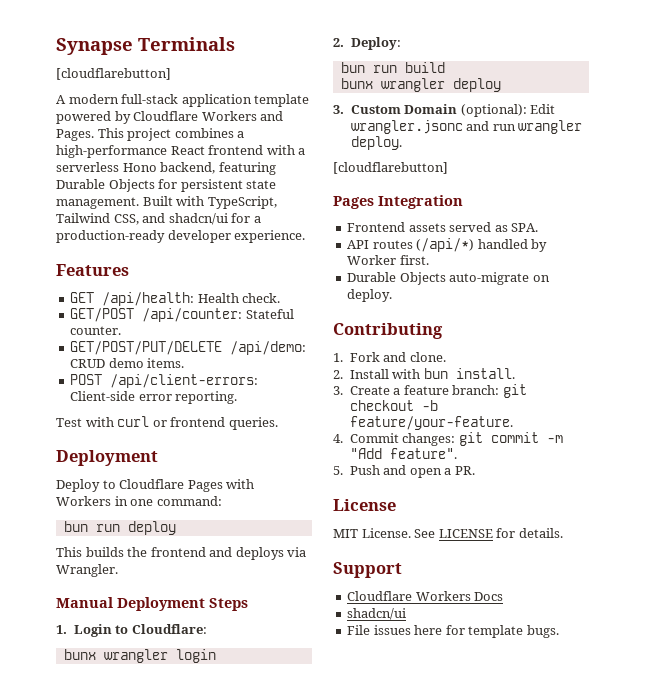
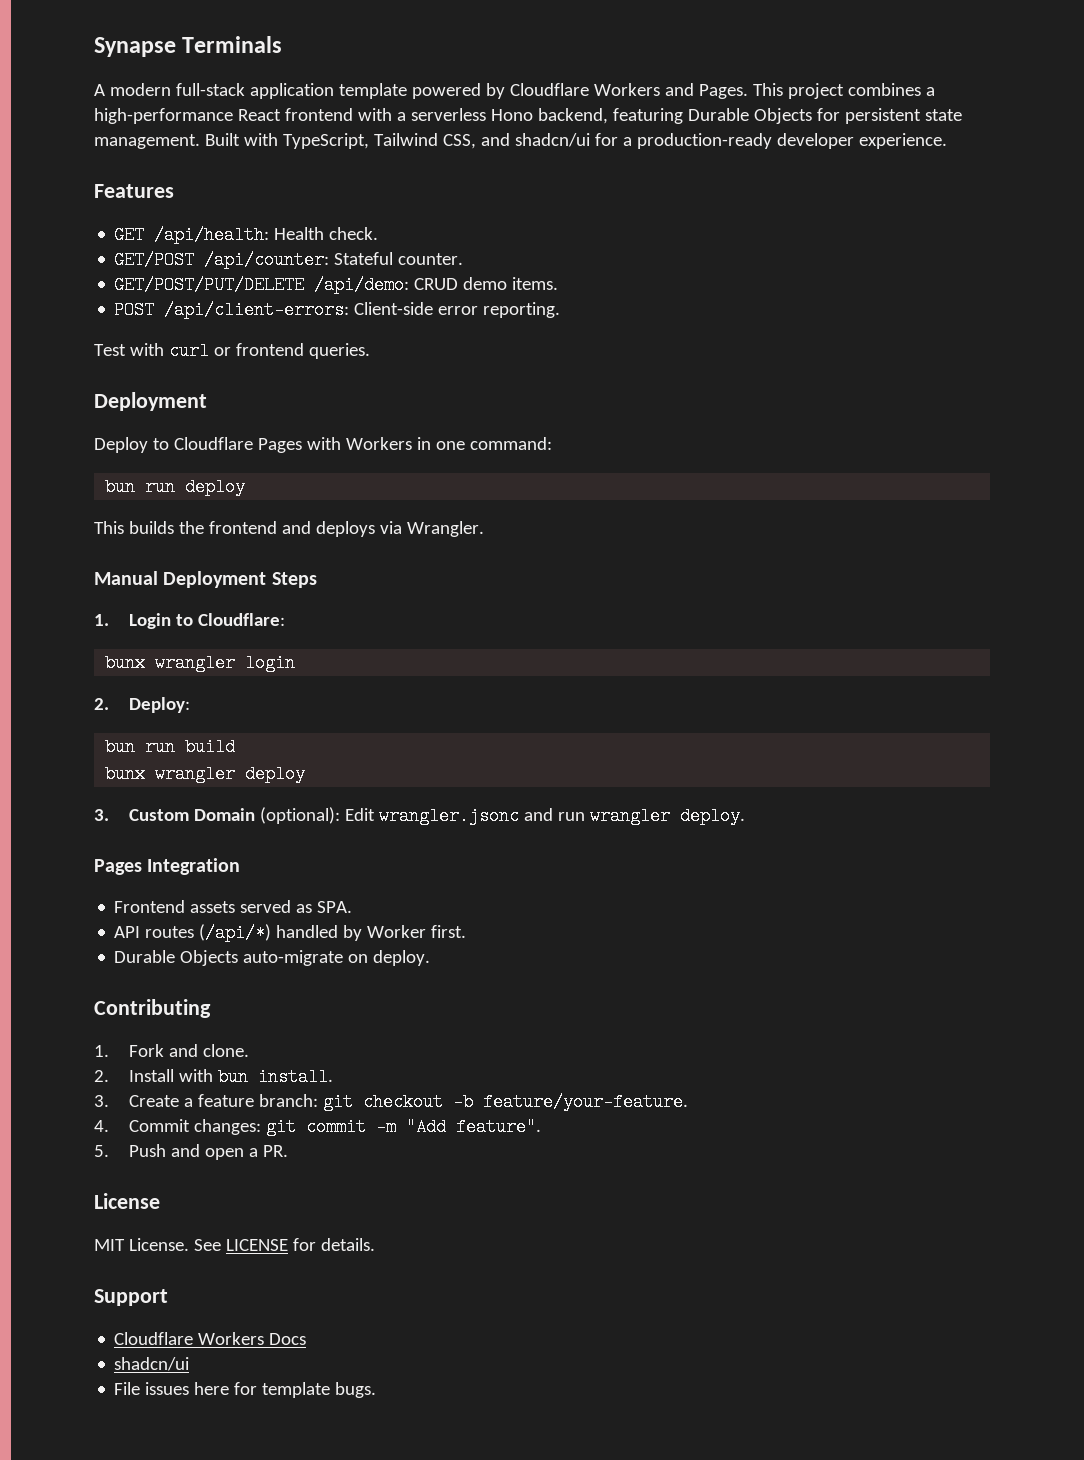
[56,68,171,80] // [cloudflarebutton] -> (283, 44) none
[333,162,448,174] // [cloudflarebutton] -> (746, 816) none

